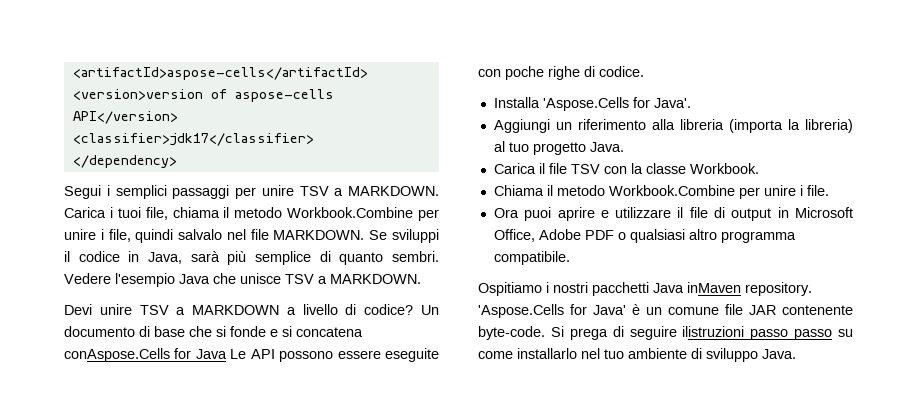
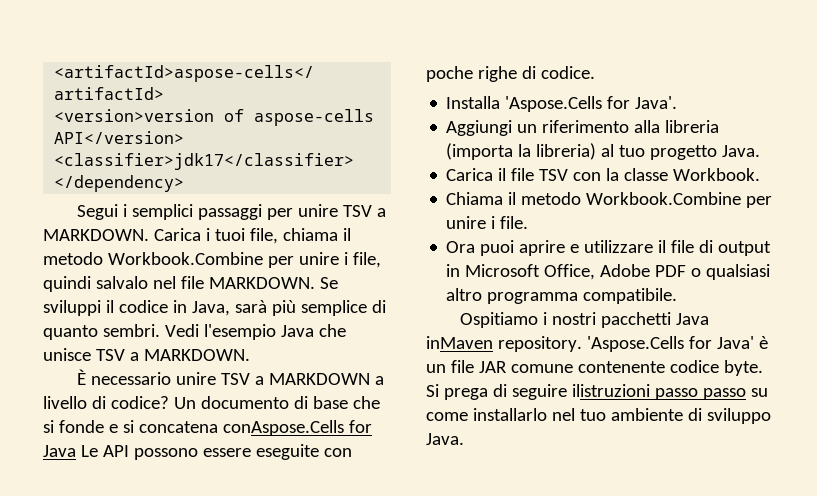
[64,273,111,284] Vedere -> [164,324,199,337] Vedi
[64,304,92,315] Devi -> [76,369,171,385] È necessario
[668,307,719,315] comune -> (446, 368) none
[782,305,853,315] [478,326,545,340] contenente byte-code. -> [510,360,763,376] comune contenente codice byte.

